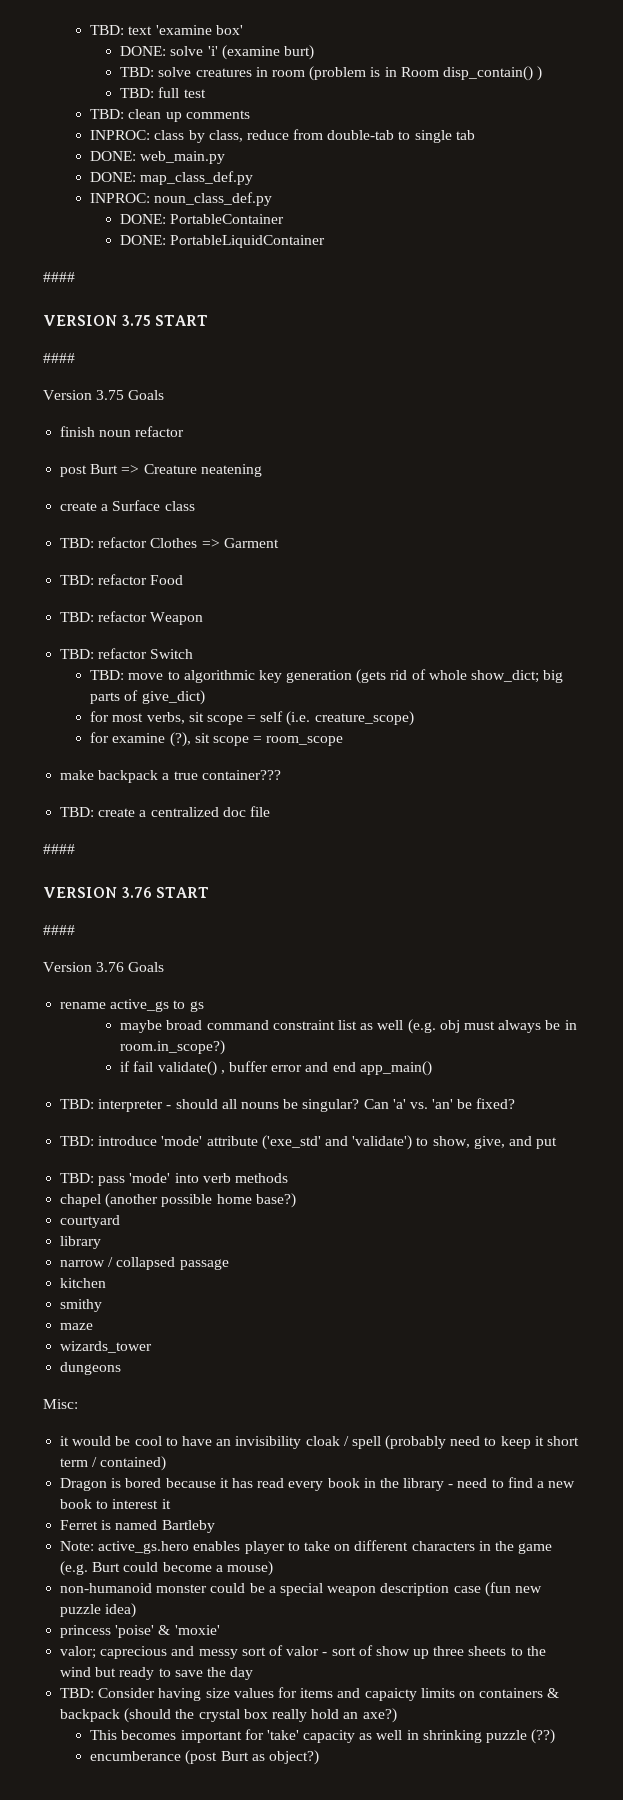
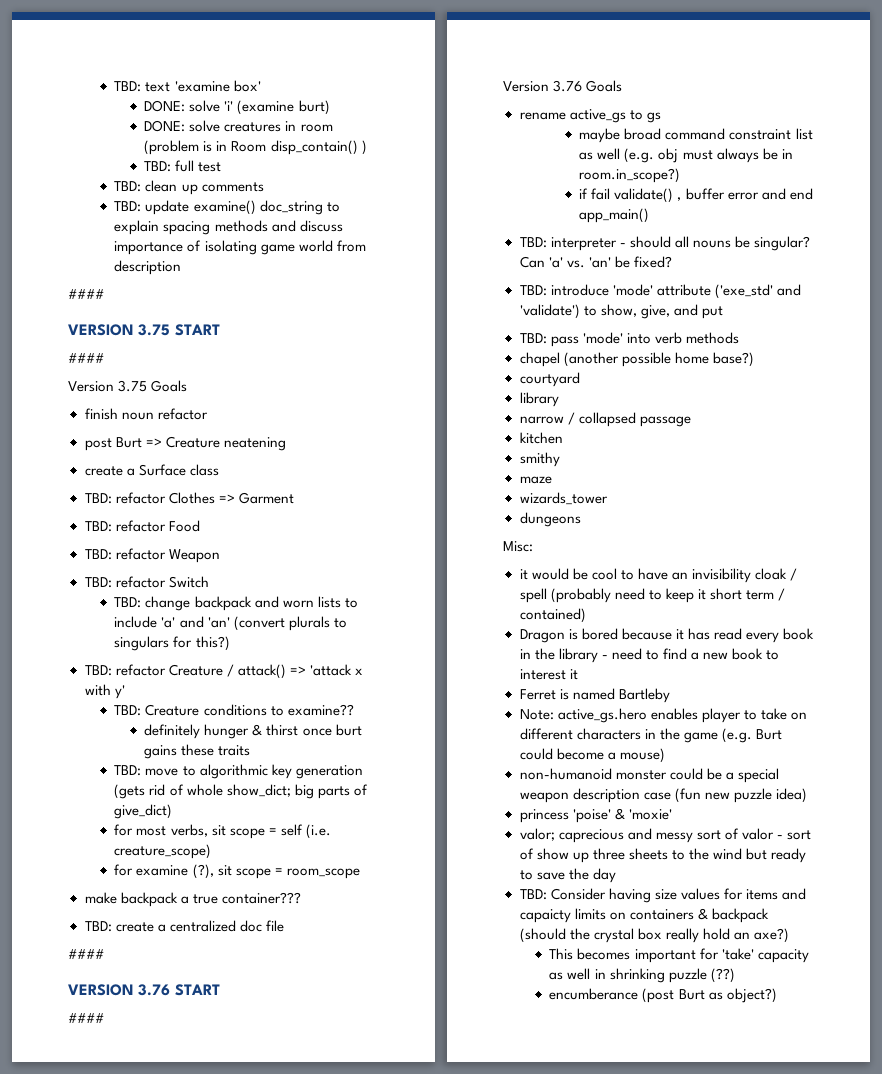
[120,67,155,77] TBD: -> [144,120,186,132] DONE:
[90,129,475,143] [90,151,226,164] [90,171,254,185] [90,192,273,206] [120,214,285,224] [120,235,326,248] INPROC: class by class, reduce from double-tab to single tab // DONE: web_main.py // DONE: map_class_def.py // INPROC: noun_class_def.py // DONE: PortableContainer // DONE: PortableLiquidContainer -> [114,200,340,215] [114,220,343,235] [114,240,366,255] [114,260,182,275] TBD: update examine() doc_string to explain spacing methods and discuss importance of isolating game world from description
(194, 654) none -> [114,596,358,611] [114,616,347,631] [114,636,230,651] [84,664,363,679] [84,684,125,699] [114,704,354,716] [144,724,362,739] [144,744,251,759] // TBD: change backpack and worn lists to include 'a' and 'an' (convert plurals to singulars for this?) // TBD: refactor Creature / attack() => 'attack x with y' // TBD: Creature conditions to examine?? // definitely hunger & thirst once burt gains these traits

